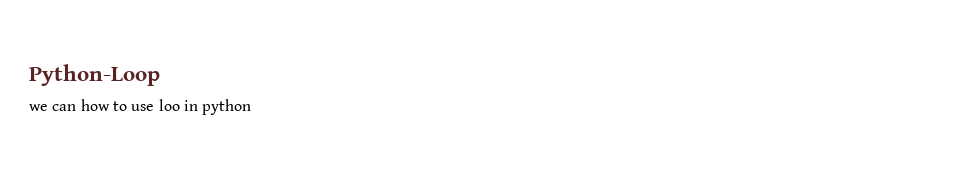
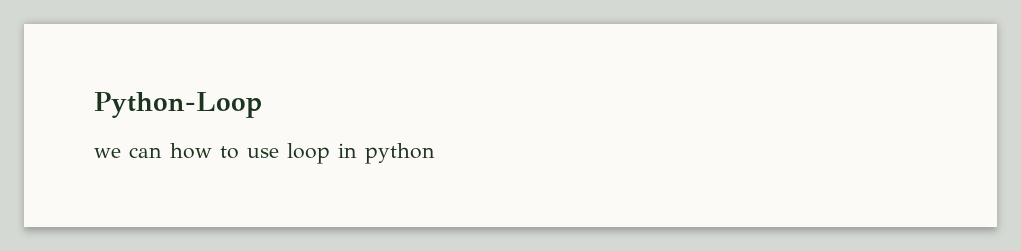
[158,99,180,111] loo -> [287,143,330,164] loop

